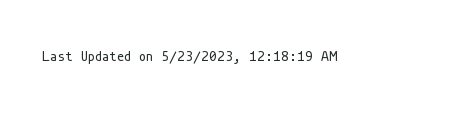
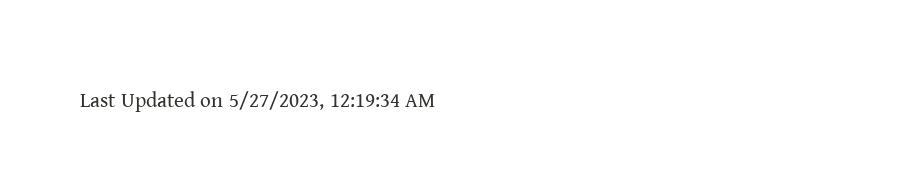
[161,51,313,64] 5/23/2023, 12:18:19 -> [229,91,400,110] 5/27/2023, 12:19:34

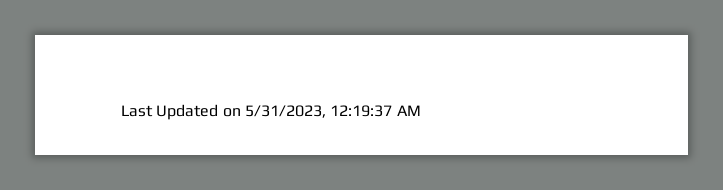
[229,91,400,110] 5/27/2023, 12:19:34 -> [244,105,393,118] 5/31/2023, 12:19:37

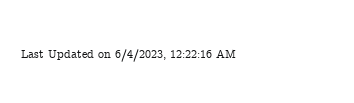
[244,105,393,118] 5/31/2023, 12:19:37 -> [115,49,212,62] 6/4/2023, 12:22:16

